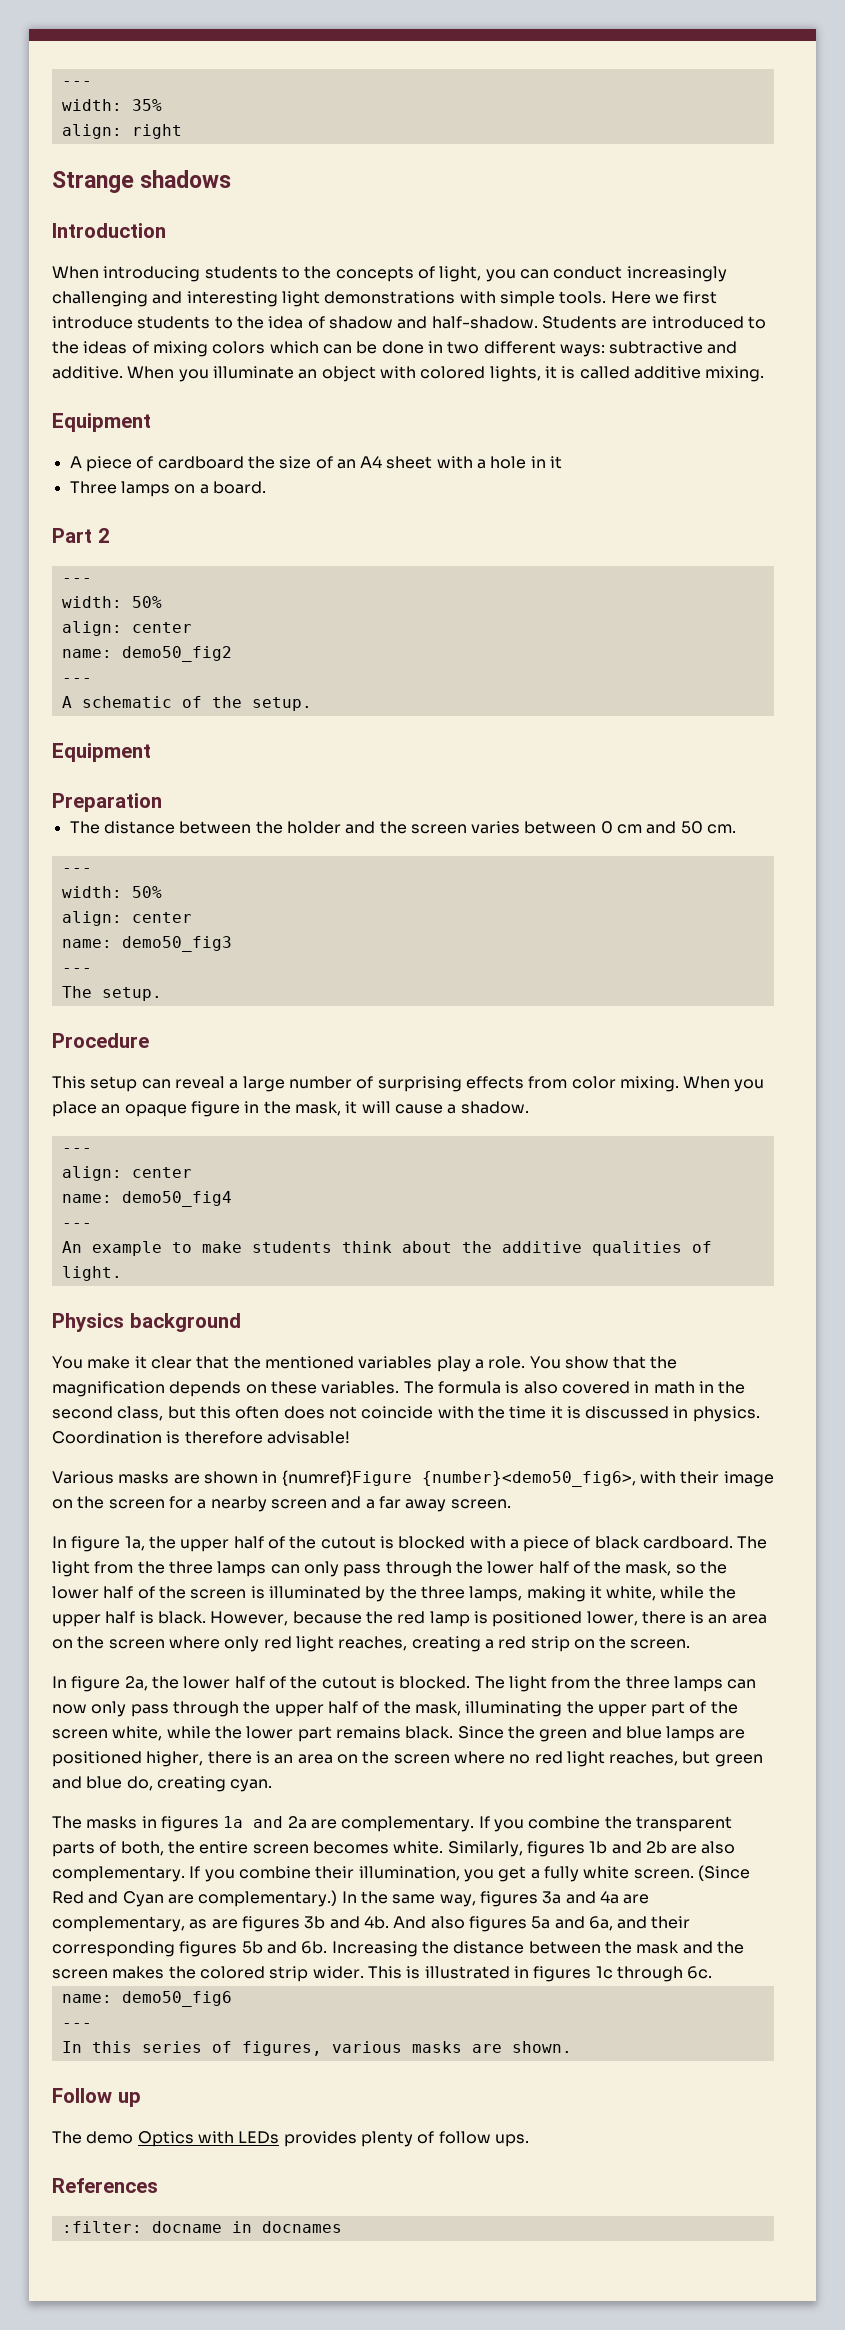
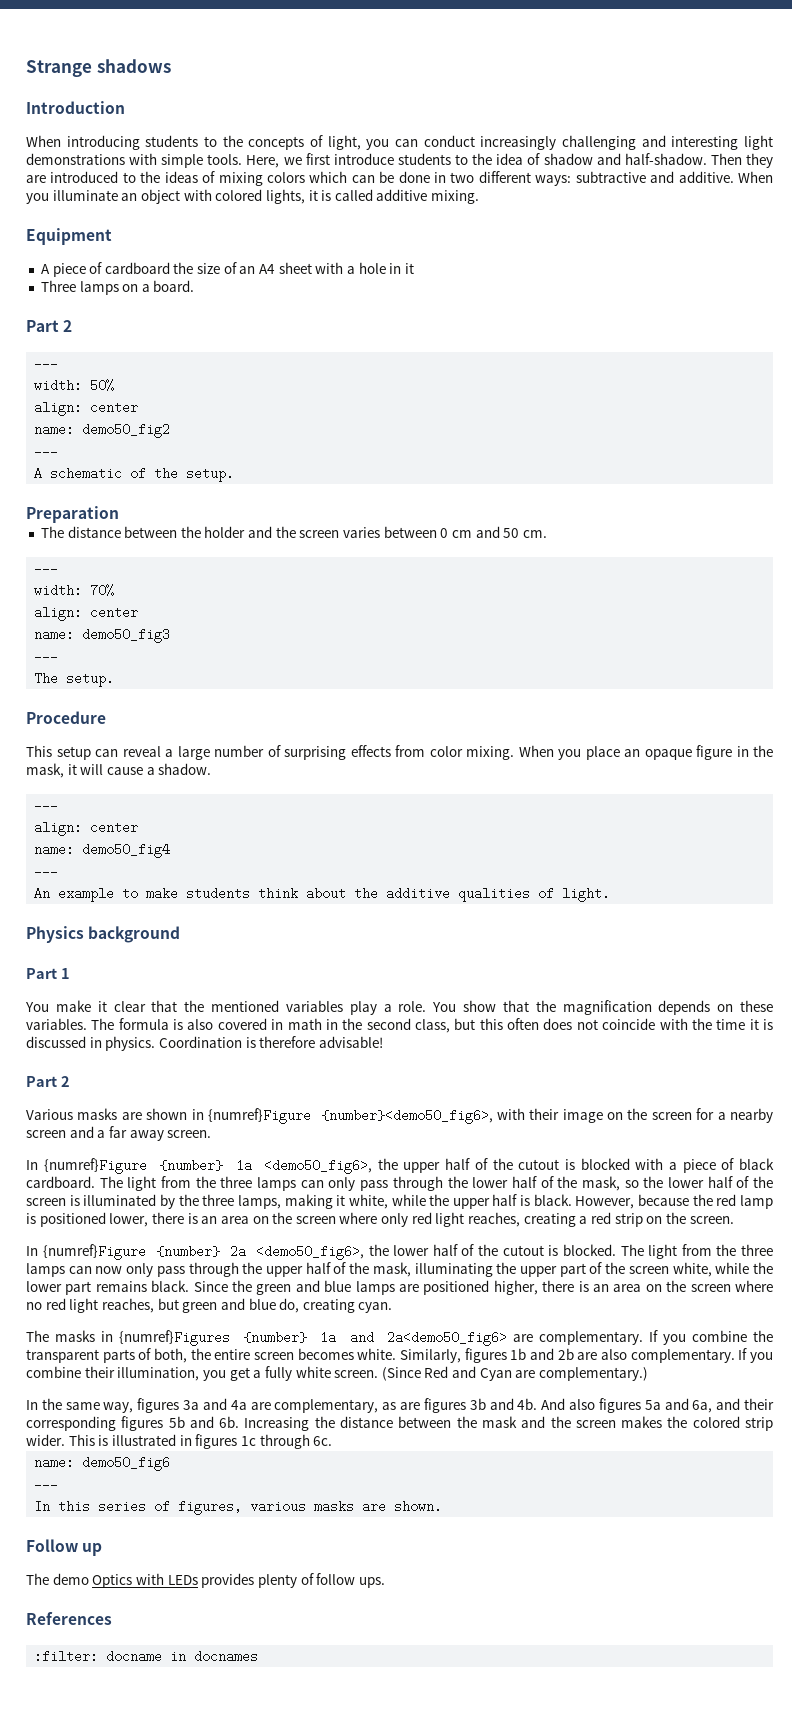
[61,81,92,86] [61,99,162,111] [61,124,182,139] --- // width: 35% // align: right // -> (26, 68) none
[610,291,651,304] Here -> [246,155,280,168] Here,
[541,316,617,329] Students -> [710,153,774,168] Then they
[52,743,151,762] // Equipment -> (235, 474) none
[131,886,162,898] 50% -> [90,584,115,597] 70%
(241, 1322) none -> [26,968,70,979] // Part 1
(350, 1437) none -> [26,1076,70,1087] // Part 2
[71,1536,145,1552] figure 1a, -> [43,1158,373,1174] {numref}Figure {number} 1a <demo50_fig6>,
[71,1676,148,1692] figure 2a, -> [42,1244,365,1260] {numref}Figure {number} 2a <demo50_fig6>,
[160,1816,219,1832] figures -> [119,1330,308,1346] {numref}Figures {number}
[287,1816,307,1829] 2a -> [386,1331,507,1346] 2a<demo50_fig6>
(338, 1898) none -> (649, 1374) //

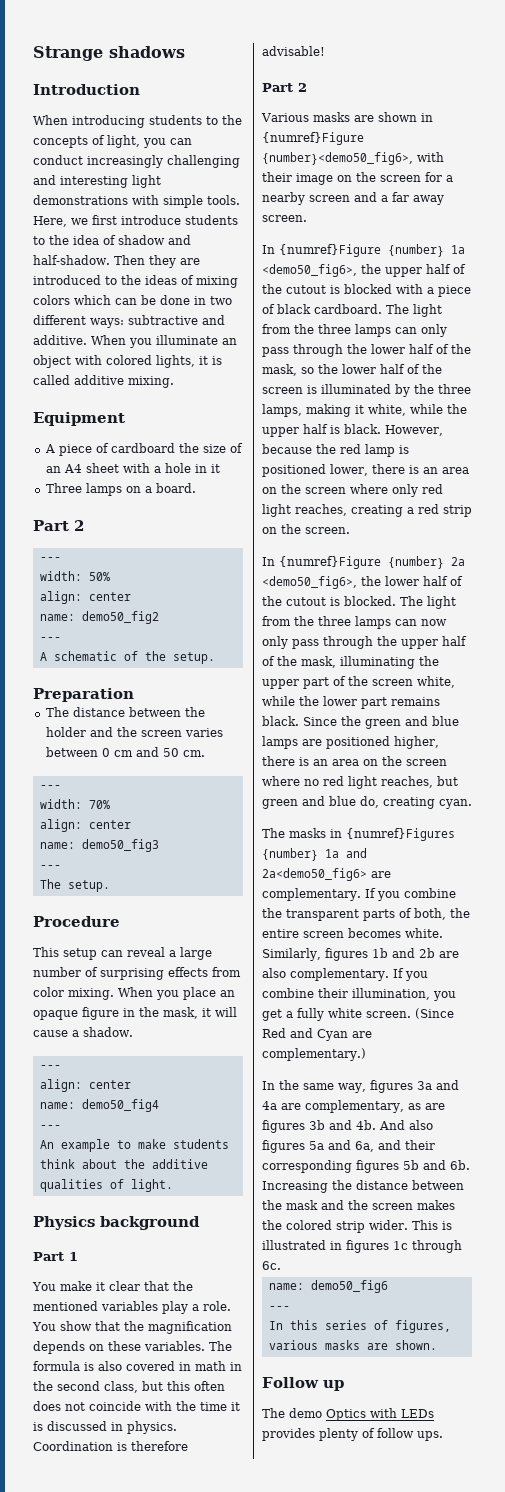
[26,1612,112,1625] [34,1650,259,1663] // References // :filter: docname in docnames -> (443, 1436) none

